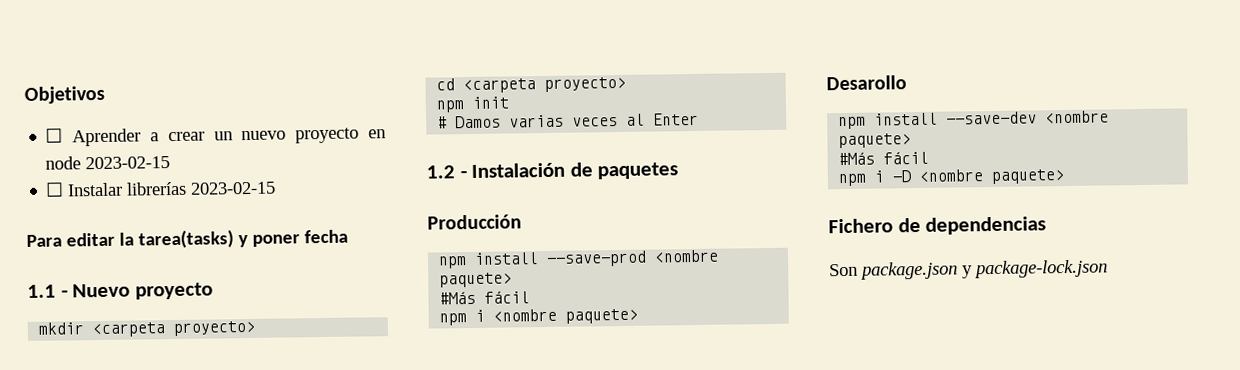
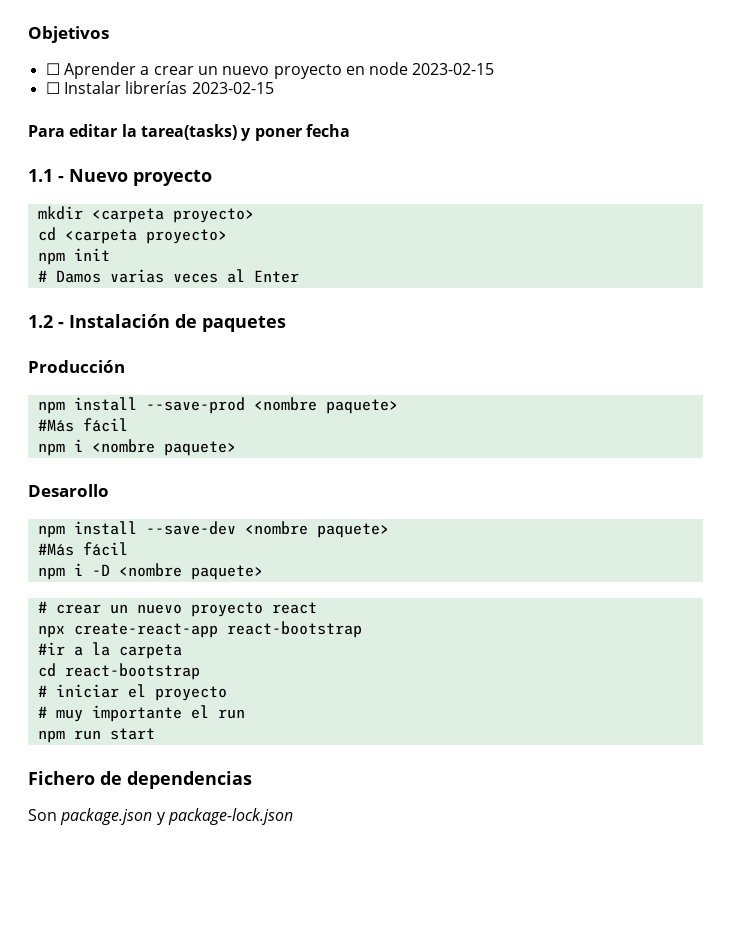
(1066, 177) none -> [37,601,317,617] [37,621,362,638] [37,642,182,659] [37,663,200,680] [37,684,227,701] [37,705,245,722] [37,728,155,743] // # crear un nuevo proyecto react // npx create-react-app react-bootstrap // #ir a la carpeta // cd react-bootstrap // # iniciar el proyecto // # muy importante el run // npm run start

